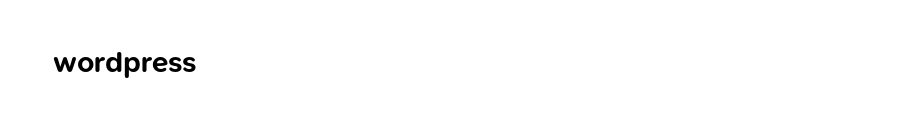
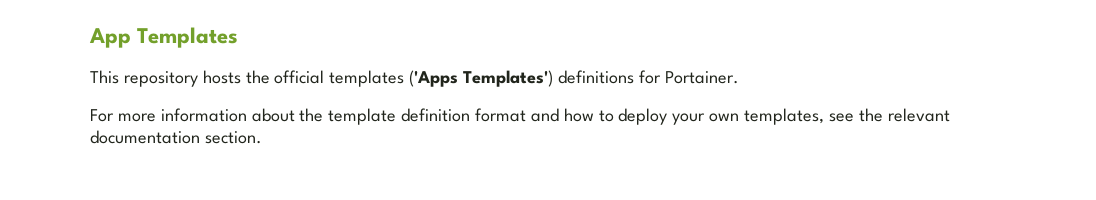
[53,52,196,78] wordpress -> [89,27,239,48] [90,70,739,87] [90,108,950,125] [90,130,262,144] App Templates // This repository hosts the official templates ('Apps Templates') definitions for Portainer. // For more information about the template definition format and how to deploy your own templates, see the relevant documentation section.

